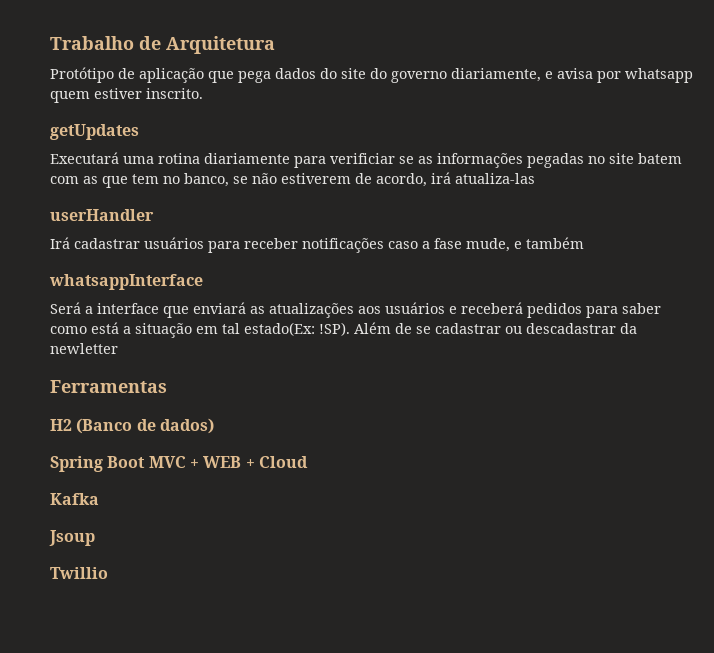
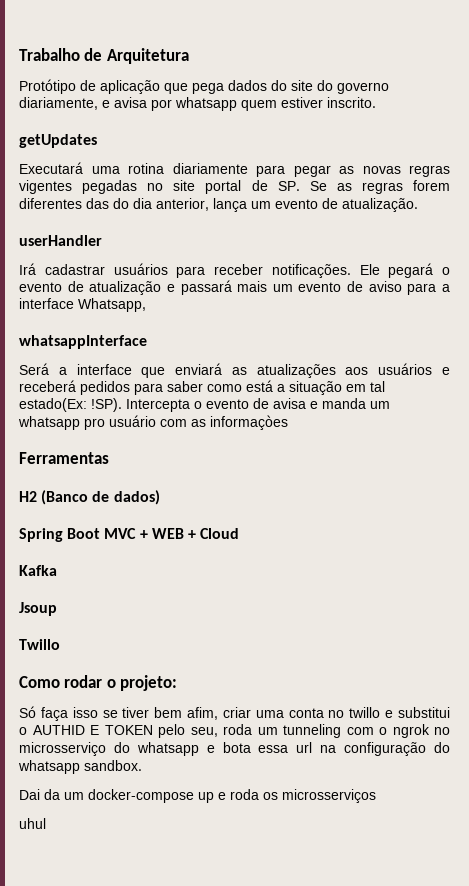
[330,153,682,168] [50,172,535,188] verificiar se as informações pegadas no site batem com as que tem no banco, se não estiverem de acordo, irá atualiza-las -> [293,165,450,177] [19,180,451,194] [19,198,418,212] pegar as novas regras vigentes pegadas no site portal de SP. Se as regras forem diferentes das do dia anterior, lança um evento de atualização.
[302,237,584,253] notificações caso a fase mude, e também -> [271,263,450,278] [19,280,450,295] [19,298,146,312] notificações. Ele pegará o evento de atualização e passará mais um evento de aviso para a interface Whatsapp,
[354,322,637,334] [50,343,118,354] Além de se cadastrar ou descadastrar da newletter -> [126,398,390,412] [18,415,288,430] Intercepta o evento de avisa e manda um whatsapp pro usuário com as informaçòes
[50,567,108,579] Twillio -> [19,639,60,650] [19,675,178,691] [19,706,451,721] [19,724,450,738] [19,742,451,756] [18,760,142,774] [19,789,376,803] [19,818,46,829] Twillo // Como rodar o projeto: // Só faça isso se tiver bem afim, criar uma conta no twillo e substitui o AUTHID E TOKEN pelo seu, roda um tunneling com o ngrok no microsserviço do whatsapp e bota essa url na configuração do whatsapp sandbox. // Dai da um docker-compose up e roda os microsserviços // uhul

